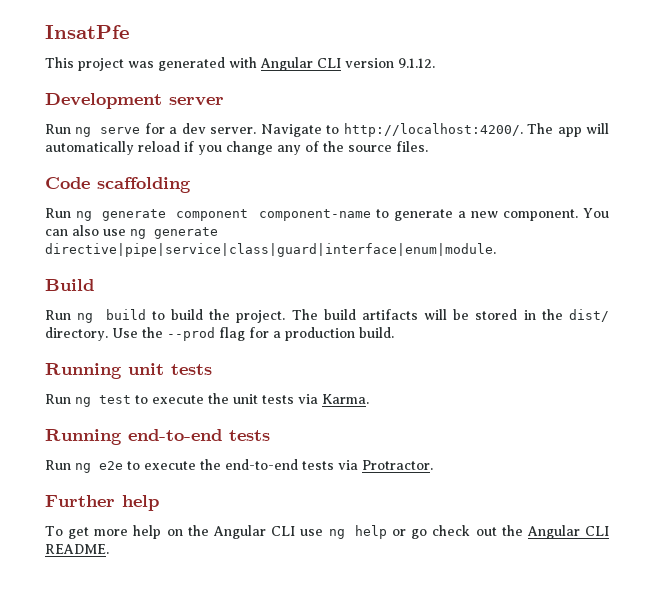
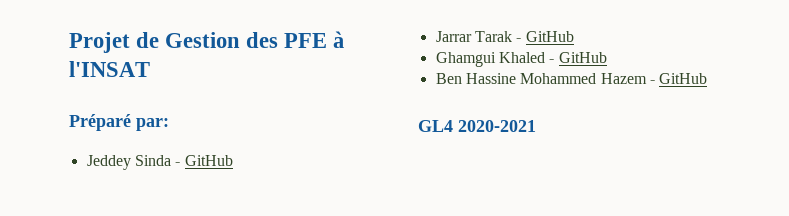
[45,25,130,39] [45,57,435,71] [45,93,224,109] [45,123,609,137] [45,141,428,155] [45,177,191,193] [45,208,610,221] [45,225,218,239] [45,243,496,257] [45,279,94,291] [45,309,609,323] [45,327,394,341] [45,363,212,379] [45,393,369,407] [45,429,270,445] [45,459,433,473] [45,495,159,511] [45,525,609,539] [45,544,109,554] InsatPfe // This project was generated with Angular CLI version 9.1.12. // Development server // Run ng serve for a dev server. Navigate to http://localhost:4200/. The app will automatically reload if you change any of the source files. // Code scaffolding // Run ng generate component component-name to generate a new component. You can also use ng generate directive|pipe|service|class|guard|interface|enum|module. // Build // Run ng build to build the project. The build artifacts will be stored in the dist/ directory. Use the --prod flag for a production build. // Running unit tests // Run ng test to execute the unit tests via Karma. // Running end-to-end tests // Run ng e2e to execute the end-to-end tests via Protractor. // Further help // To get more help on the Angular CLI use ng help or go check out the Angular CLI README. -> [69,31,345,53] [69,61,150,77] [69,114,169,131] [86,155,233,170] [435,31,574,42] [435,52,607,67] [435,73,708,84] [418,120,536,132] Projet de Gestion des PFE à l'INSAT // Préparé par: // Jeddey Sinda - GitHub // Jarrar Tarak - GitHub // Ghamgui Khaled - GitHub // Ben Hassine Mohammed Hazem - GitHub // GL4 2020-2021

